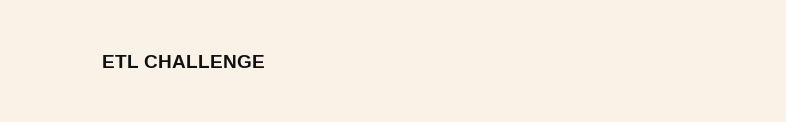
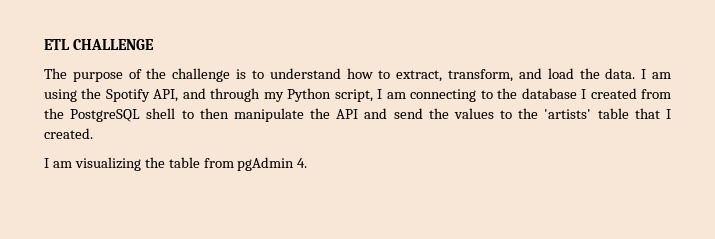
(266, 61) none -> [44,68,672,82] [44,88,672,102] [44,108,671,122] [44,128,93,139] [44,157,308,171] // The purpose of the challenge is to understand how to extract, transform, and load the data. I am using the Spotify API, and through my Python script, I am connecting to the database I created from the PostgreSQL shell to then manipulate the API and send the values to the 'artists' table that I created. // I am visualizing the table from pgAdmin 4.

